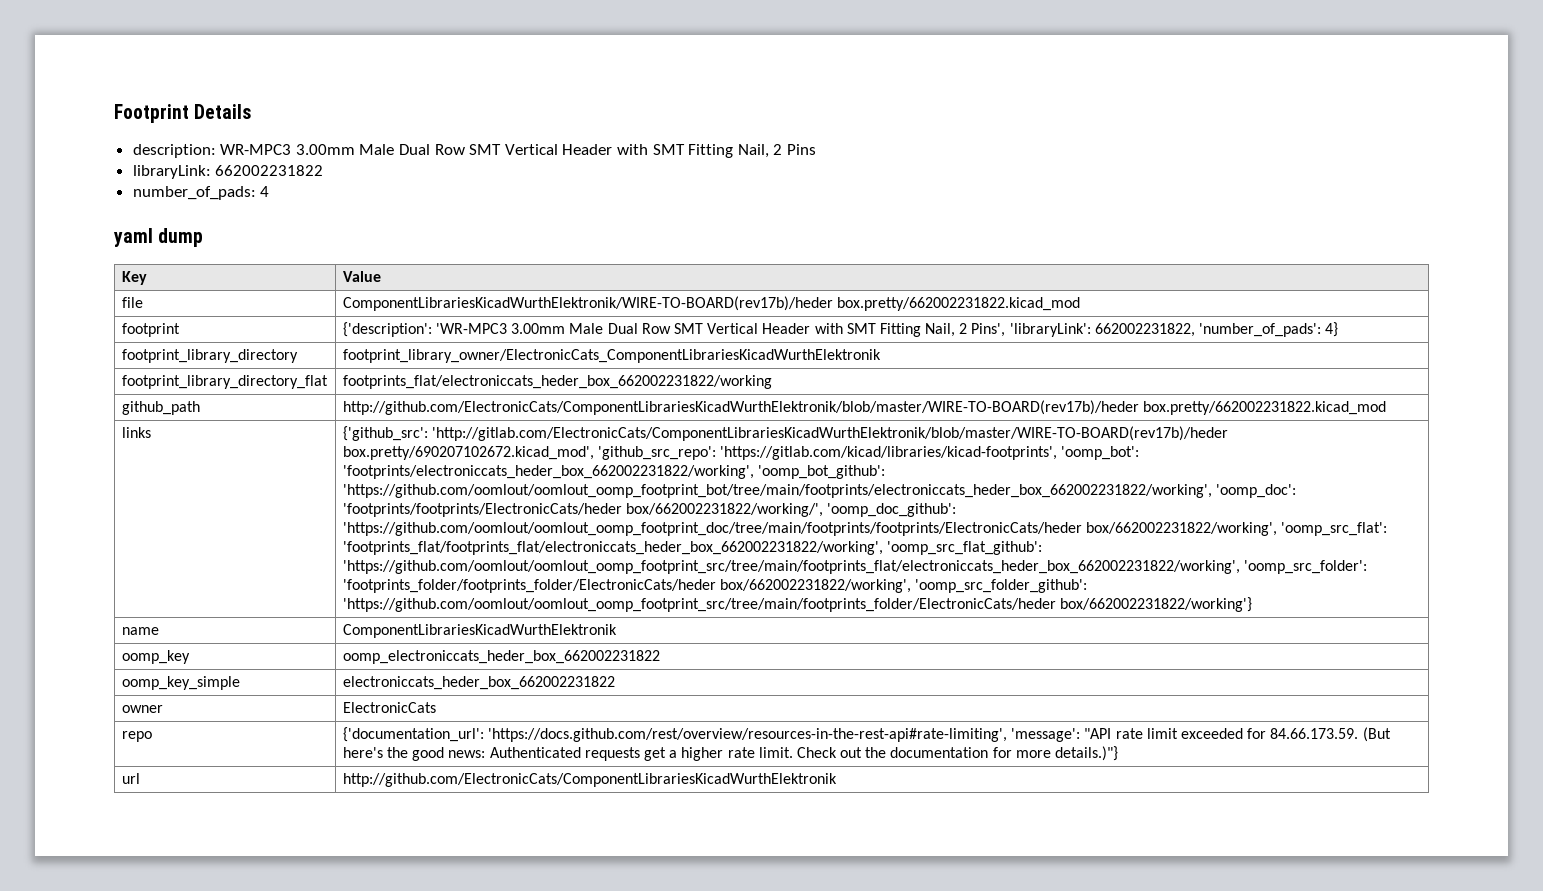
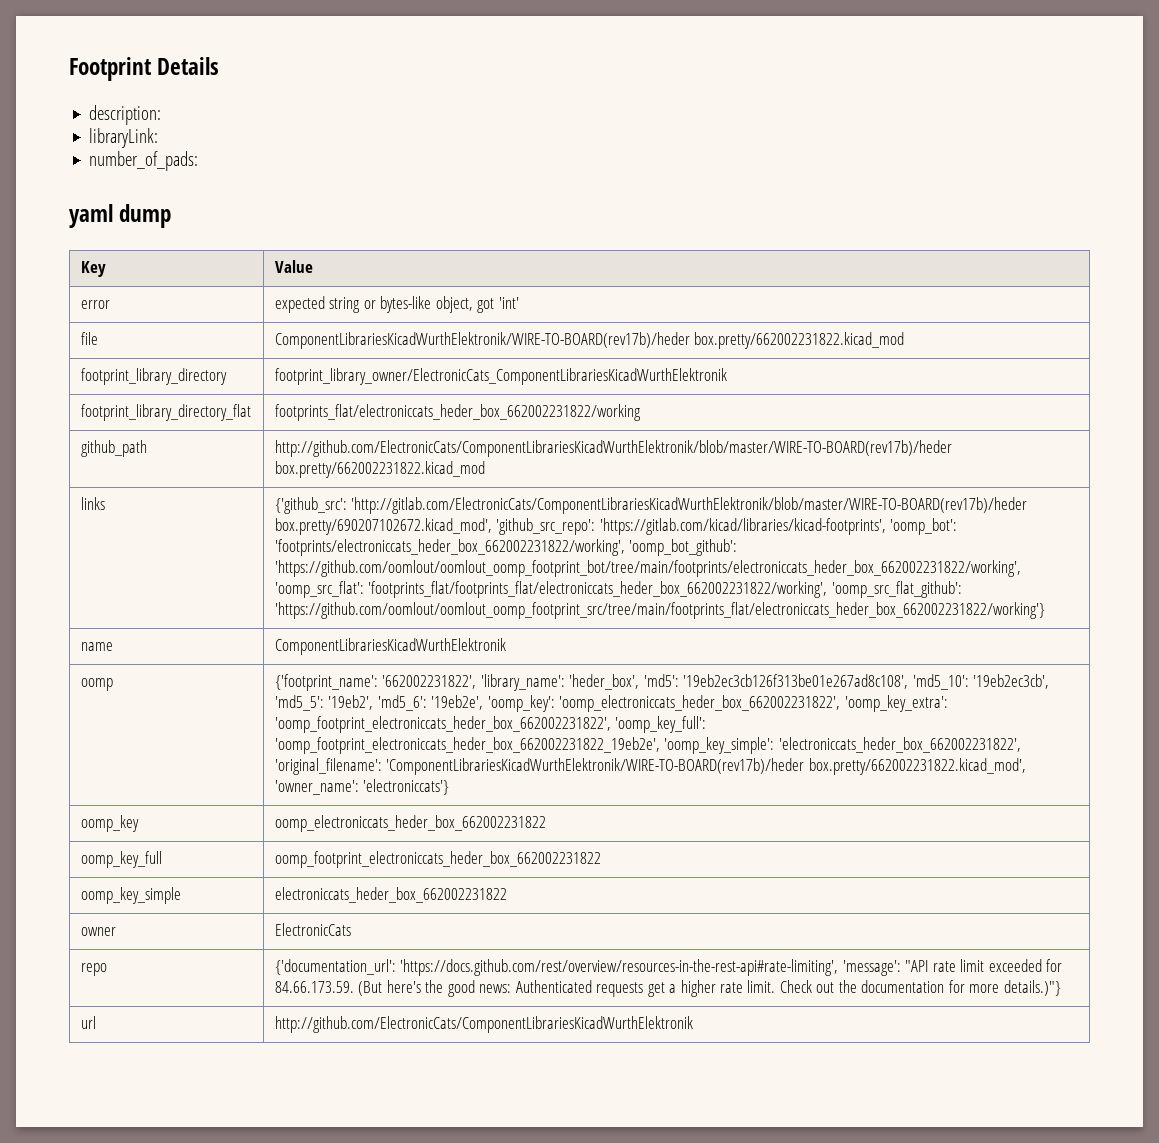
[220,144,816,158] WR-MPC3 3.00mm Male Dual Row SMT Vertical Header with SMT Fitting Nail, 2 Pins -> (162, 115) none
[215,165,324,176] 662002231822 -> (159, 138) none
[260,186,270,197] 4 -> (199, 161) none
[121,297,143,308] [342,296,1081,311] [121,323,180,337] [342,322,1339,337] file | ComponentLibrariesKicadWurthElektronik/WIRE-TO-BOARD(rev17b)/heder box.pretty/662002231822.kicad_mod // footprint | {'description': 'WR-MPC3 3.00mm Male Dual Row SMT Vertical Header with SMT Fitting Nail, 2 Pins', 'libraryLink': 662002231822, 'number_of_pads': 4} -> [80,300,110,309] [274,296,519,313] [80,332,98,345] [274,332,905,349] error | expected string or bytes-like object, got 'int' // file | ComponentLibrariesKicadWurthElektronik/WIRE-TO-BOARD(rev17b)/heder box.pretty/662002231822.kicad_mod
[1216,484,1297,498] [342,503,957,517] [342,522,1388,536] [342,541,1043,555] [342,560,1368,574] [342,579,1088,593] [342,597,1253,612] [121,627,159,635] [342,624,617,638] 'oomp_doc': 'footprints/footprints/ElectronicCats/heder box/662002231822/working/', 'oomp_doc_github': 'https://github.com/oomlout/oomlout_oomp_footprint_doc/tree/main/footprints/footprints/ElectronicCats/heder box/662002231822/working', 'oomp_src_flat': 'footprints_flat/footprints_flat/electroniccats_heder_box_662002231822/working', 'oomp_src_flat_github': 'https://github.com/oomlout/oomlout_oomp_footprint_src/tree/main/footprints_flat/electroniccats_heder_box_662002231822/working', 'oomp_src_folder': 'footprints_folder/footprints_folder/ElectronicCats/heder box/662002231822/working', 'oomp_src_folder_github': 'https://github.com/oomlout/oomlout_oomp_footprint_src/tree/main/footprints_folder/ElectronicCats/heder box/662002231822/working'} // name | ComponentLibrariesKicadWurthElektronik -> [274,581,962,598] [274,602,1045,619] [80,642,113,651] [274,638,506,655] [80,678,113,691] [274,674,1050,691] [274,695,948,712] [274,716,707,733] [274,737,1021,754] [274,758,1026,775] [274,779,450,795] 'oomp_src_flat': 'footprints_flat/footprints_flat/electroniccats_heder_box_662002231822/working', 'oomp_src_flat_github': 'https://github.com/oomlout/oomlout_oomp_footprint_src/tree/main/footprints_flat/electroniccats_heder_box_662002231822/working'} // name | ComponentLibrariesKicadWurthElektronik // oomp | {'footprint_name': '662002231822', 'library_name': 'heder_box', 'md5': '19eb2ec3cb126f313be01e267ad8c108', 'md5_10': '19eb2ec3cb', 'md5_5': '19eb2', 'md5_6': '19eb2e', 'oomp_key': 'oomp_electroniccats_heder_box_662002231822', 'oomp_key_extra': 'oomp_footprint_electroniccats_heder_box_662002231822', 'oomp_key_full': 'oomp_footprint_electroniccats_heder_box_662002231822_19eb2e', 'oomp_key_simple': 'electroniccats_heder_box_662002231822', 'original_filename': 'ComponentLibrariesKicadWurthElektronik/WIRE-TO-BOARD(rev17b)/heder box.pretty/662002231822.kicad_mod', 'owner_name': 'electroniccats'}
(660, 657) none -> [80,851,162,868] [274,851,601,868] // oomp_key_full | oomp_footprint_electroniccats_heder_box_662002231822

